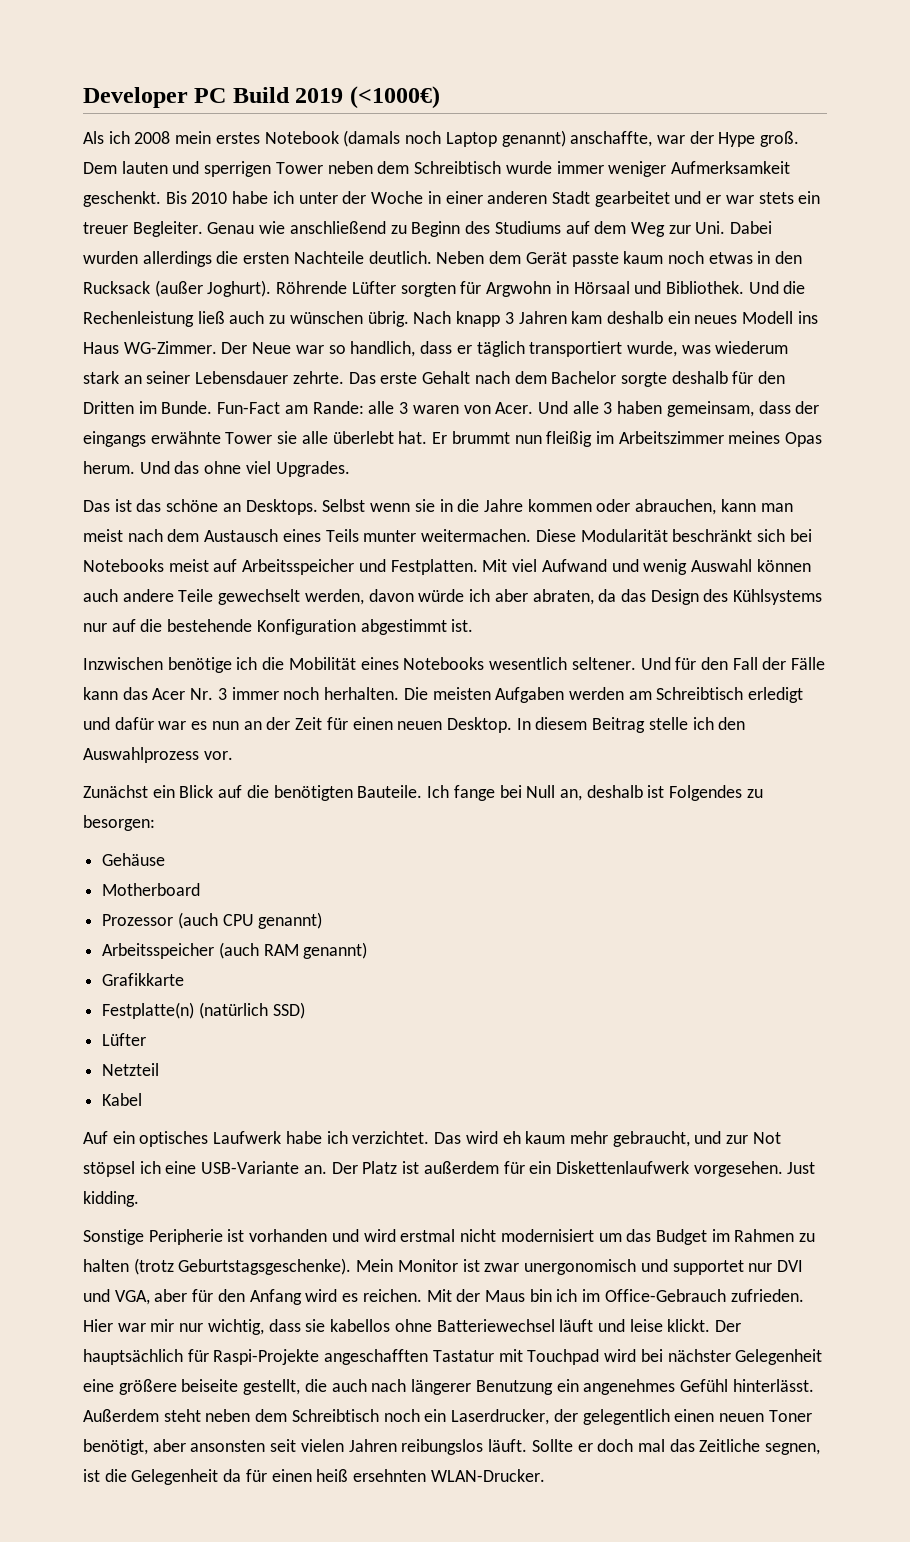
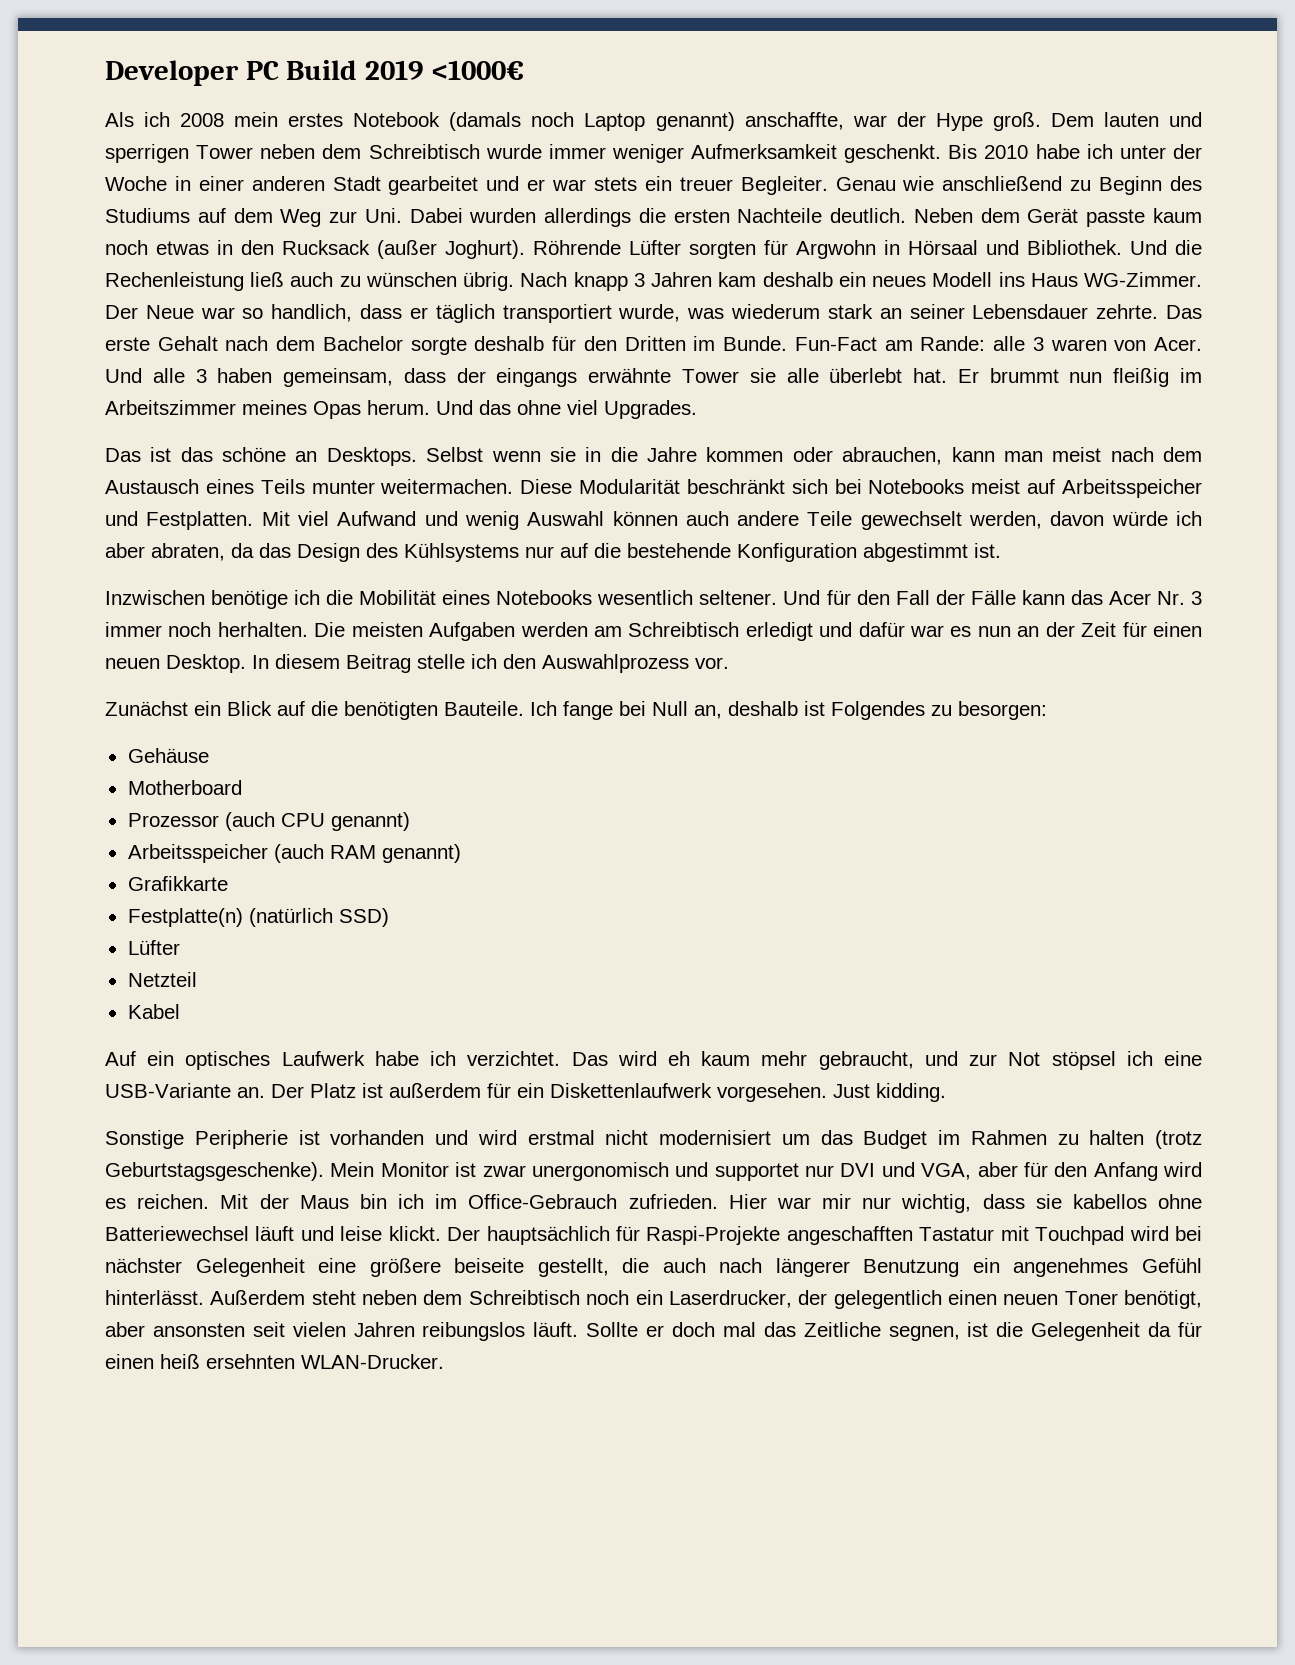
[349,86,440,109] (<1000€) -> [430,60,525,80] <1000€

